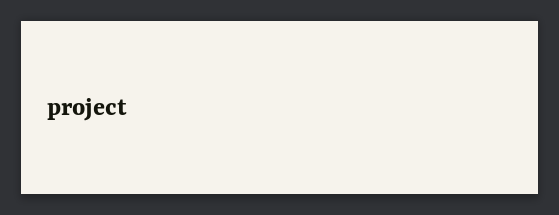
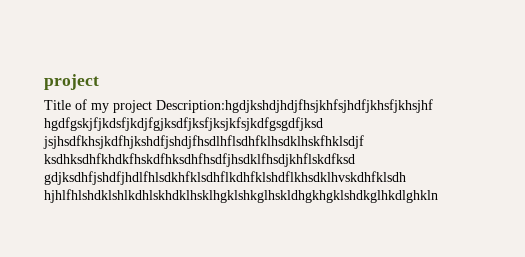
[47,98,127,121] project -> [44,74,99,90] [44,99,433,113] [44,117,323,131] [43,135,364,149] [44,153,355,167] [44,171,406,185] [44,189,438,203] project // Title of my project Description:hgdjkshdjhdjfhsjkhfsjhdfjkhsfjkhsjhf hgdfgskjfjkdsfjkdjfgjksdfjksfjksjkfsjkdfgsgdfjksd jsjhsdfkhsjkdfhjkshdfjshdjfhsdlhflsdhfklhsdklhskfhklsdjf ksdhksdhfkhdkfhskdfhksdhfhsdfjhsdklfhsdjkhflskdfksd gdjksdhfjshdfjhdlfhlsdkhfklsdhflkdhfklshdflkhsdklhvskdhfklsdh hjhlfhlshdklshlkdhlskhdklhsklhgklshkglhskldhgkhgklshdkglhkdlghkln

